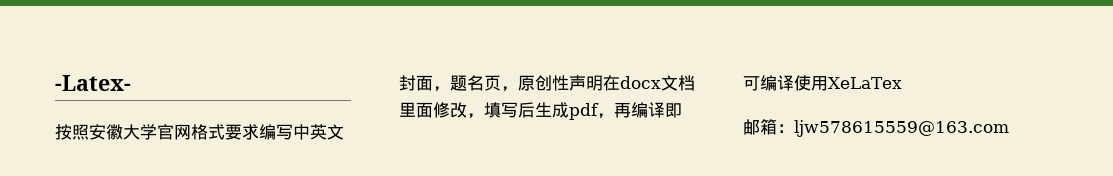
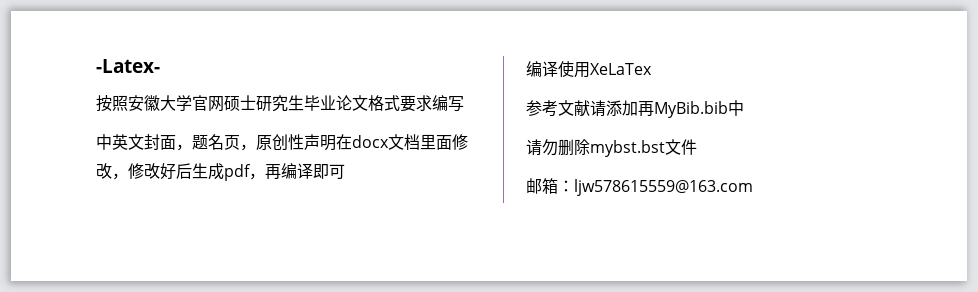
(191, 132) none -> [224,95,368,112] 硕士研究生毕业论文
(293, 132) none -> (464, 104) //
[484,102,518,118] 填写 -> [128,163,176,180] 修改好
(760, 83) none -> (345, 171) //
(902, 83) none -> [526,100,744,118] [526,139,697,157] // 参考文献请添加再MyBib.bib中 // 请勿删除mybst.bst文件

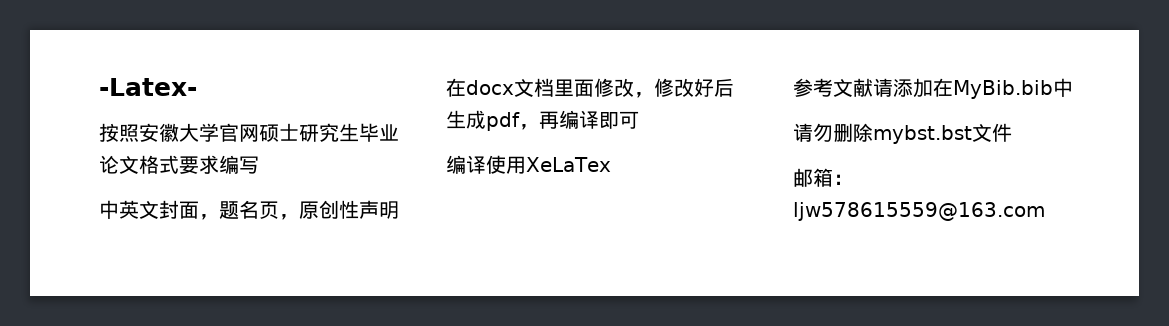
[638,101,654,117] 再 -> [933,78,953,97] 在

